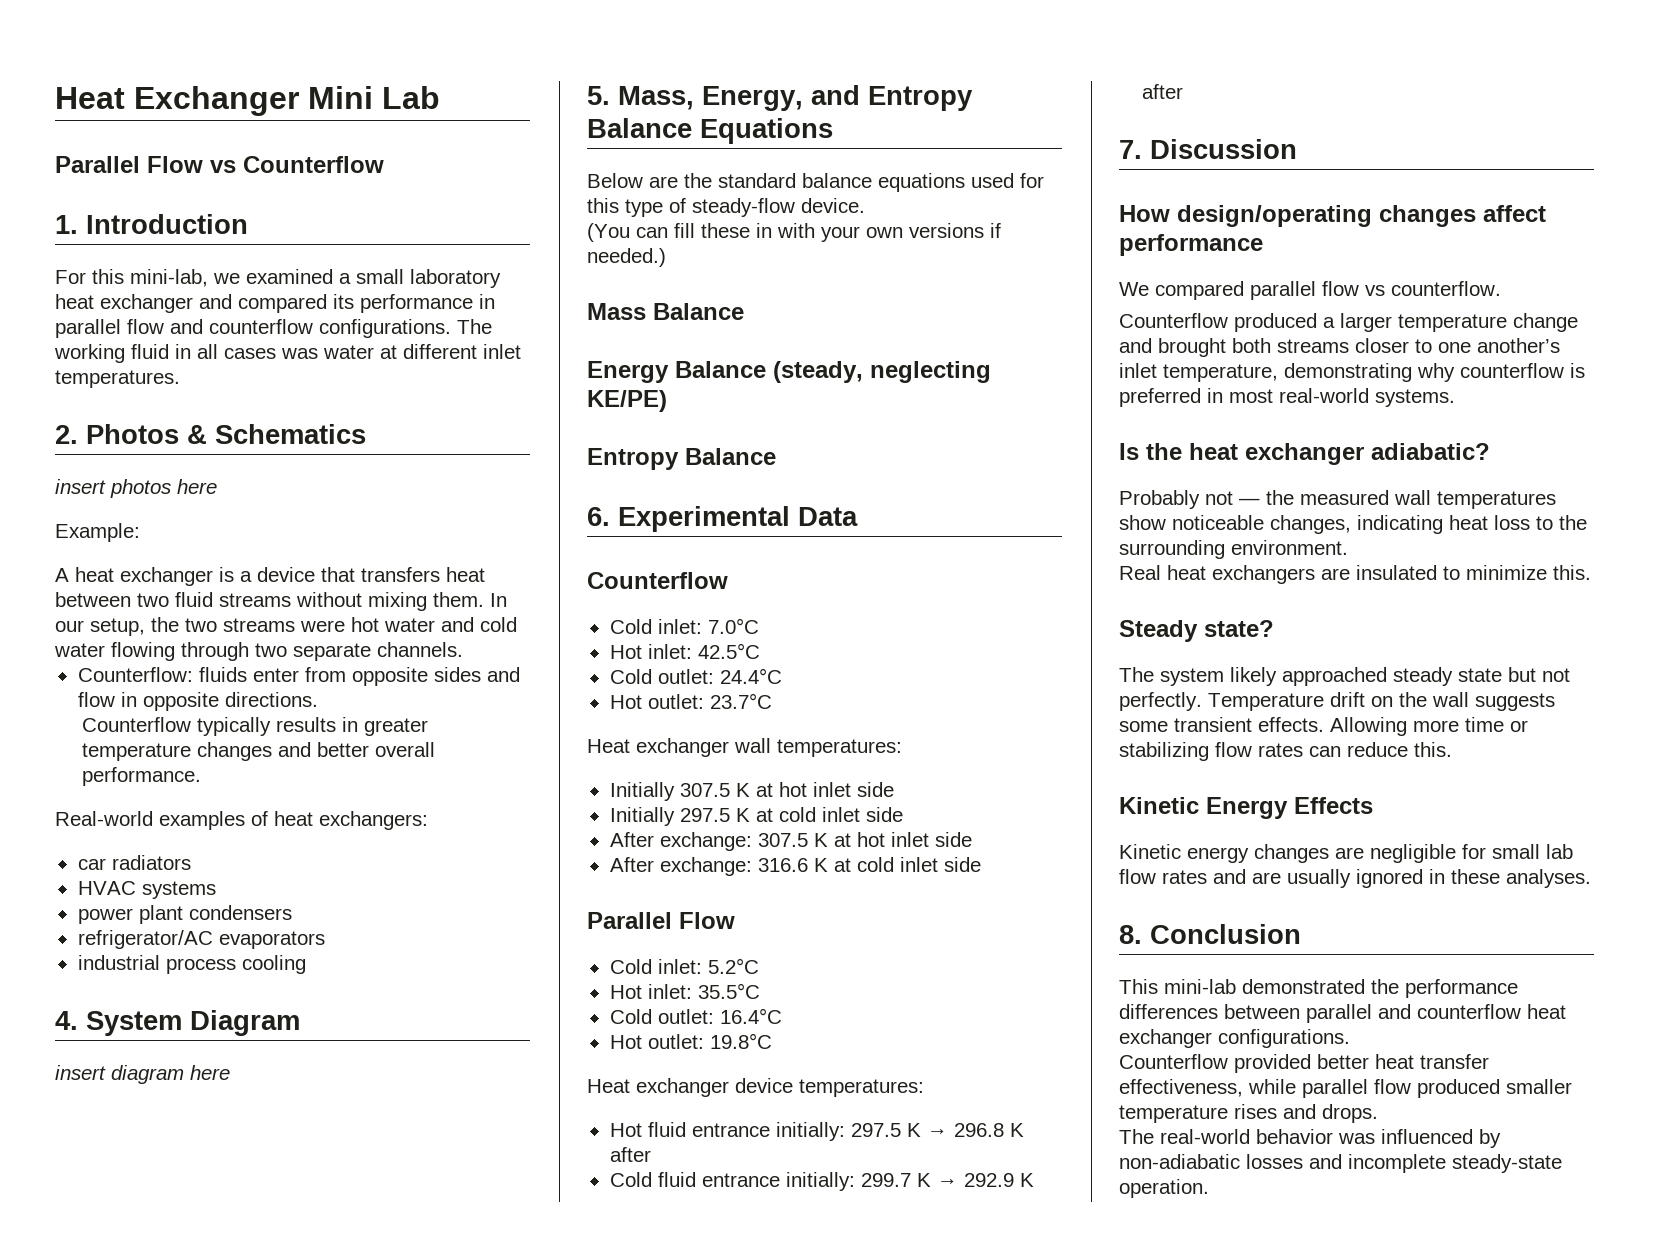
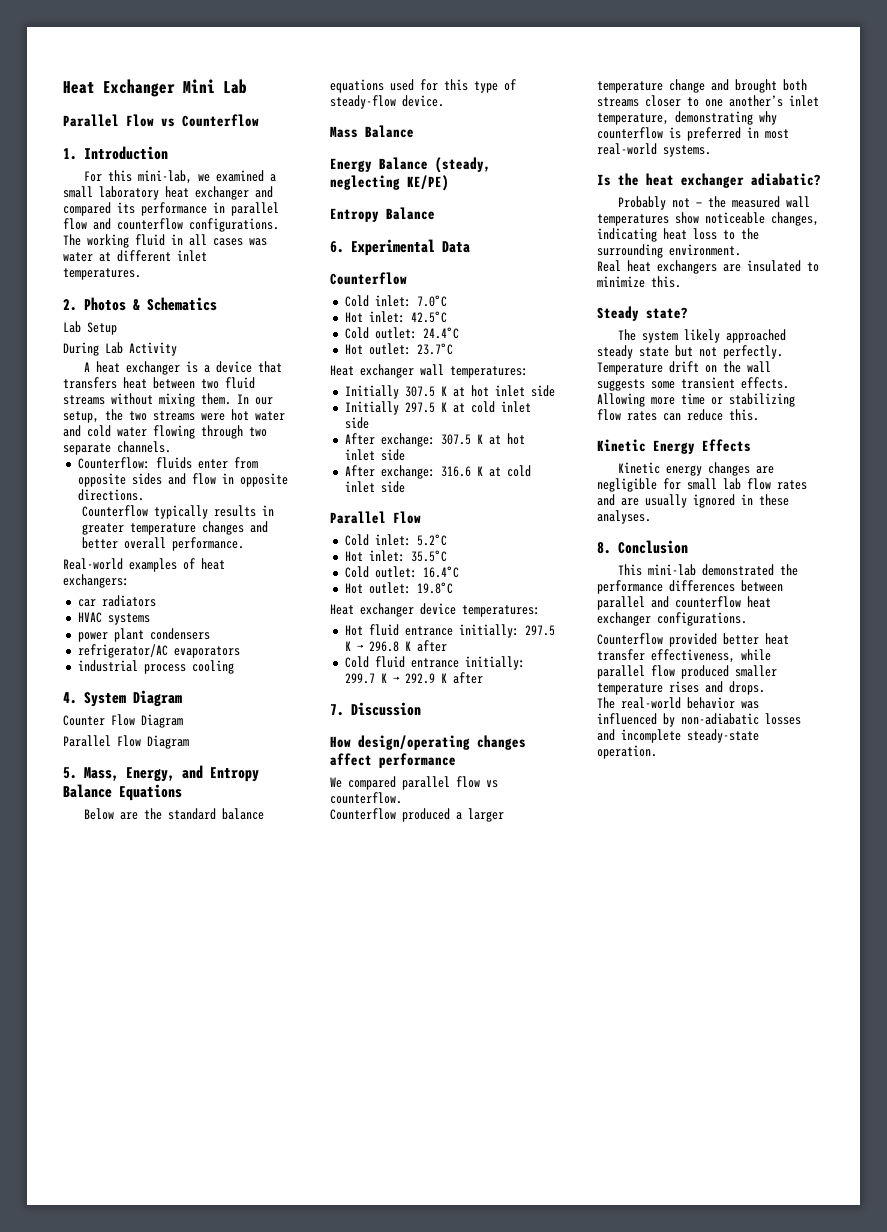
[55,479,217,498] [55,523,140,542] insert photos here // Example: -> [63,321,117,335] [63,342,177,356] Lab Setup // During Lab Activity
[55,1065,230,1084] insert diagram here -> [63,714,183,728] [63,735,189,749] Counter Flow Diagram // Parallel Flow Diagram
[587,223,1001,242] [587,248,666,267] // (You can fill these in with your own versions if needed.) -> (444, 101) none

